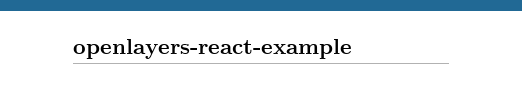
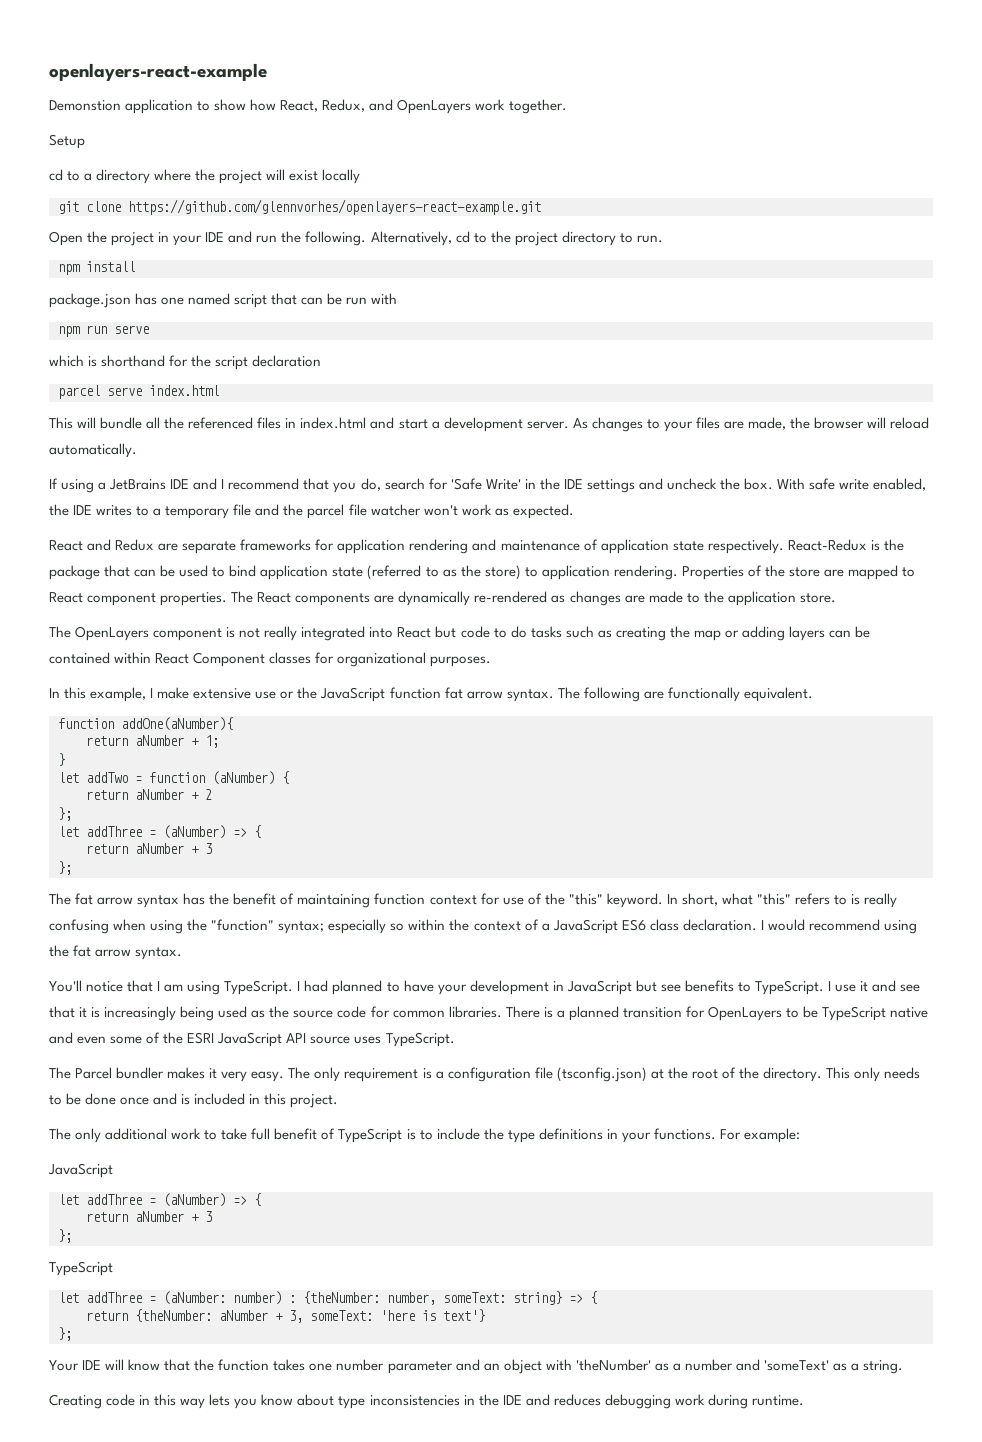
(352, 49) none -> [49,99,567,114] [49,134,85,149] [49,169,361,184] [58,199,541,215] [49,231,663,246] [58,261,135,275] [49,293,398,308] [58,325,149,337] [49,355,322,370] [58,385,219,399] [49,417,930,432] [49,443,137,458] [49,478,927,493] [49,504,574,519] [49,539,904,554] [49,565,916,580] [49,591,836,606] [49,626,871,641] [49,652,492,667] [49,687,813,702] [58,717,233,731] [86,735,219,748] [58,753,65,766] [58,771,289,785] [86,789,212,800] [58,807,72,821] [58,825,261,839] [86,843,212,854] [58,861,72,875] [49,893,898,908] [49,919,917,934] [49,945,183,960] [49,980,921,995] [49,1006,929,1021] [49,1032,455,1047] [49,1067,921,1082] [49,1093,339,1108] [49,1128,800,1143] [48,1163,113,1178] [58,1193,261,1207] [86,1211,212,1222] [58,1229,72,1243] [49,1261,113,1276] [58,1291,597,1305] [86,1309,485,1323] [58,1327,72,1341] [49,1359,904,1374] [49,1394,804,1409] // Demonstion application to show how React, Redux, and OpenLayers work together. // Setup // cd to a directory where the project will exist locally // git clone https://github.com/glennvorhes/openlayers-react-example.git // Open the project in your IDE and run the following. Alternatively, cd to the project directory to run. // npm install // package.json has one named script that can be run with // npm run serve // which is shorthand for the script declaration // parcel serve index.html // This will bundle all the referenced files in index.html and start a development server. As changes to your files are made, the browser will reload automatically. // If using a JetBrains IDE and I recommend that you do, search for 'Safe Write' in the IDE settings and uncheck the box. With safe write enabled, the IDE writes to a temporary file and the parcel file watcher won't work as expected. // React and Redux are separate frameworks for application rendering and maintenance of application state respectively. React-Redux is the package that can be used to bind application state (referred to as the store) to application rendering. Properties of the store are mapped to React component properties. The React components are dynamically re-rendered as changes are made to the application store. // The OpenLayers component is not really integrated into React but code to do tasks such as creating the map or adding layers can be contained within React Component classes for organizational purposes. // In this example, I make extensive use or the JavaScript function fat arrow syntax. The following are functionally equivalent. // function addOne(aNumber){ // return aNumber + 1; // } // let addTwo = function (aNumber) { // return aNumber + 2 // }; // let addThree = (aNumber) => { // return aNumber + 3 // }; // The fat arrow syntax has the benefit of maintaining function context for use of the "this" keyword. In short, what "this" refers to is really confusing when using the "function" syntax; especially so within the context of a JavaScript ES6 class declaration. I would recommend using the fat arrow syntax. // You'll notice that I am using TypeScript. I had planned to have your development in JavaScript but see benefits to TypeScript. I use it and see that it is increasingly being used as the source code for common libraries. There is a planned transition for OpenLayers to be TypeScript native and even some of the ESRI JavaScript API source uses TypeScript. // The Parcel bundler makes it very easy. The only requirement is a configuration file (tsconfig.json) at the root of the directory. This only needs to be done once and is included in this project. // The only additional work to take full benefit of TypeScript is to include the type definitions in your functions. For example: // JavaScript // let addThree = (aNumber) => { // return aNumber + 3 // }; // TypeScript // let addThree = (aNumber: number) : {theNumber: number, someText: string} => { // return {theNumber: aNumber + 3, someText: 'here is text'} // }; // Your IDE will know that the function takes one number parameter and an object with 'theNumber' as a number and 'someText' as a string. // Creating code in this way lets you know about type inconsistencies in the IDE and reduces debugging work during runtime.

